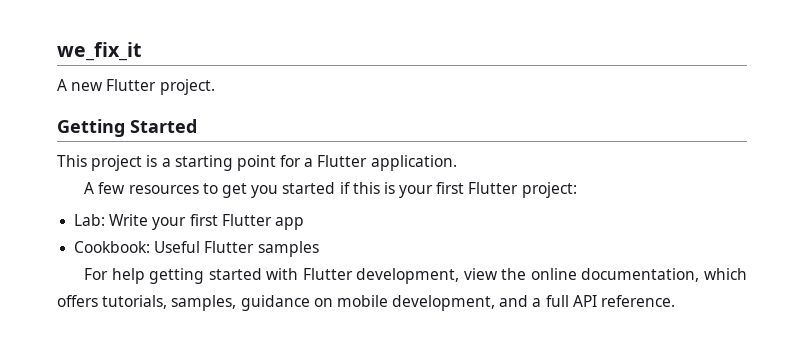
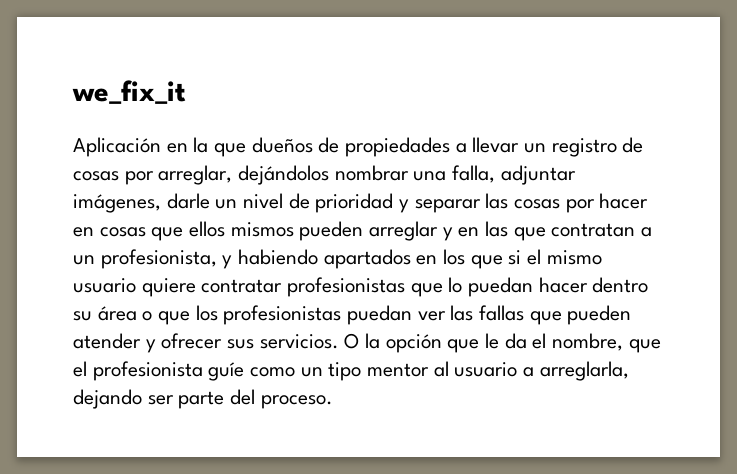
[57,79,215,95] [57,119,197,137] [57,155,457,171] [84,182,577,198] [74,214,304,230] [74,241,319,257] [84,268,747,284] [57,295,676,311] A new Flutter project. // Getting Started // This project is a starting point for a Flutter application. // A few resources to get you started if this is your first Flutter project: // Lab: Write your first Flutter app // Cookbook: Useful Flutter samples // For help getting started with Flutter development, view the online documentation, which offers tutorials, samples, guidance on mobile development, and a full API reference. -> [73,137,644,157] [73,165,576,185] [73,193,649,213] [73,221,653,241] [73,249,602,269] [73,277,649,297] [73,305,632,325] [73,333,661,353] [73,361,629,381] [73,389,333,409] Aplicación en la que dueños de propiedades a llevar un registro de cosas por arreglar, dejándolos nombrar una falla, adjuntar imágenes, darle un nivel de prioridad y separar las cosas por hacer en cosas que ellos mismos pueden arreglar y en las que contratan a un profesionista, y habiendo apartados en los que si el mismo usuario quiere contratar profesionistas que lo puedan hacer dentro su área o que los profesionistas puedan ver las fallas que pueden atender y ofrecer sus servicios. O la opción que le da el nombre, que el profesionista guíe como un tipo mentor al usuario a arreglarla, dejando ser parte del proceso.

